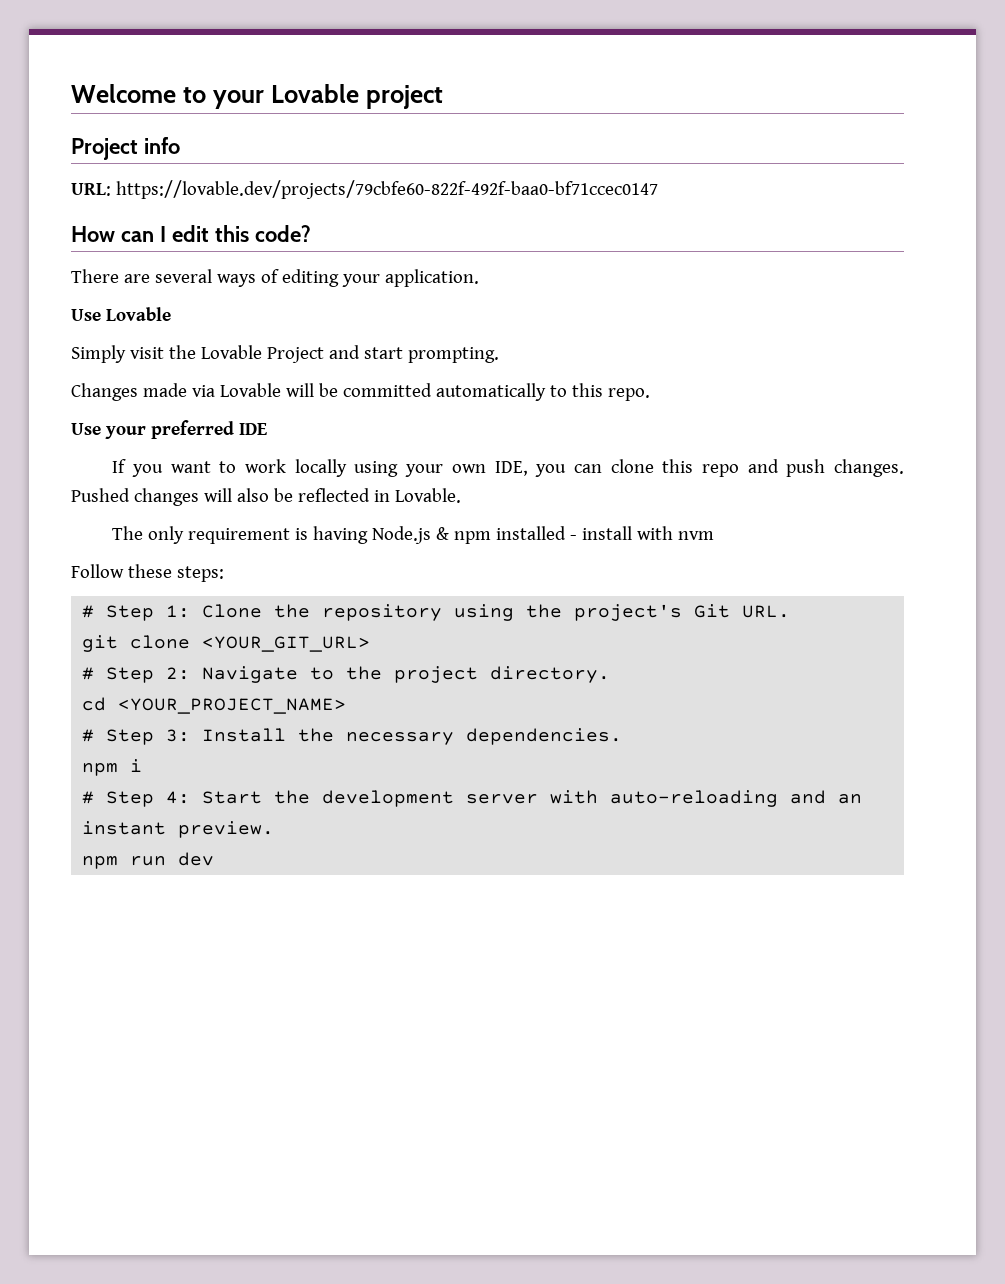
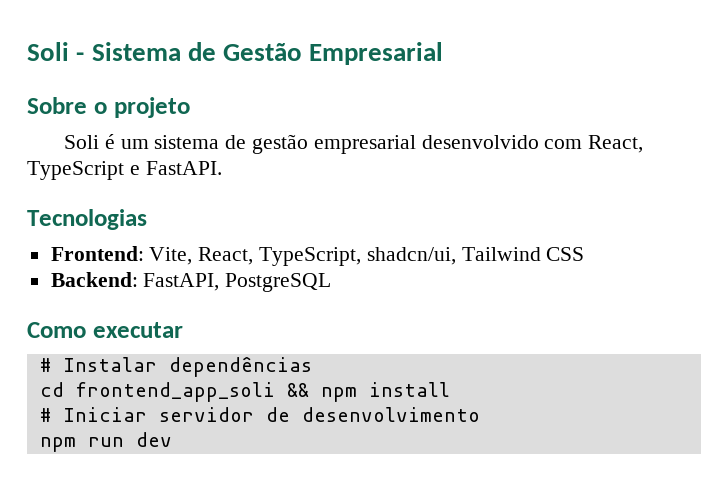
[71,84,443,109] [71,137,180,160] [71,180,658,199] [71,225,311,242] [71,269,479,287] [71,307,171,321] [71,345,499,363] [71,383,650,401] [71,420,267,439] [112,459,904,477] [71,488,461,506] [112,526,715,544] [71,564,224,582] [82,604,791,621] [82,635,371,652] [82,666,611,683] [82,697,347,714] [82,728,623,745] [82,759,143,776] [82,790,863,807] [82,821,275,838] Welcome to your Lovable project // Project info // URL: https://lovable.dev/projects/79cbfe60-822f-492f-baa0-bf71ccec0147 // How can I edit this code? // There are several ways of editing your application. // Use Lovable // Simply visit the Lovable Project and start prompting. // Changes made via Lovable will be committed automatically to this repo. // Use your preferred IDE // If you want to work locally using your own IDE, you can clone this repo and push changes. Pushed changes will also be reflected in Lovable. // The only requirement is having Node.js & npm installed - install with nvm // Follow these steps: // # Step 1: Clone the repository using the project's Git URL. // git clone <YOUR_GIT_URL> // # Step 2: Navigate to the project directory. // cd <YOUR_PROJECT_NAME> // # Step 3: Install the necessary dependencies. // npm i // # Step 4: Start the development server with auto-reloading and an instant preview. -> [27,42,444,65] [27,97,190,118] [63,134,644,154] [27,161,222,180] [27,209,147,230] [50,246,585,266] [50,272,332,292] [27,322,183,338] [39,357,312,377] [39,382,450,402] [39,407,480,422] Soli - Sistema de Gestão Empresarial // Sobre o projeto // Soli é um sistema de gestão empresarial desenvolvido com React, TypeScript e FastAPI. // Tecnologias // Frontend: Vite, React, TypeScript, shadcn/ui, Tailwind CSS // Backend: FastAPI, PostgreSQL // Como executar // # Instalar dependências // cd frontend_app_soli && npm install // # Iniciar servidor de desenvolvimento

